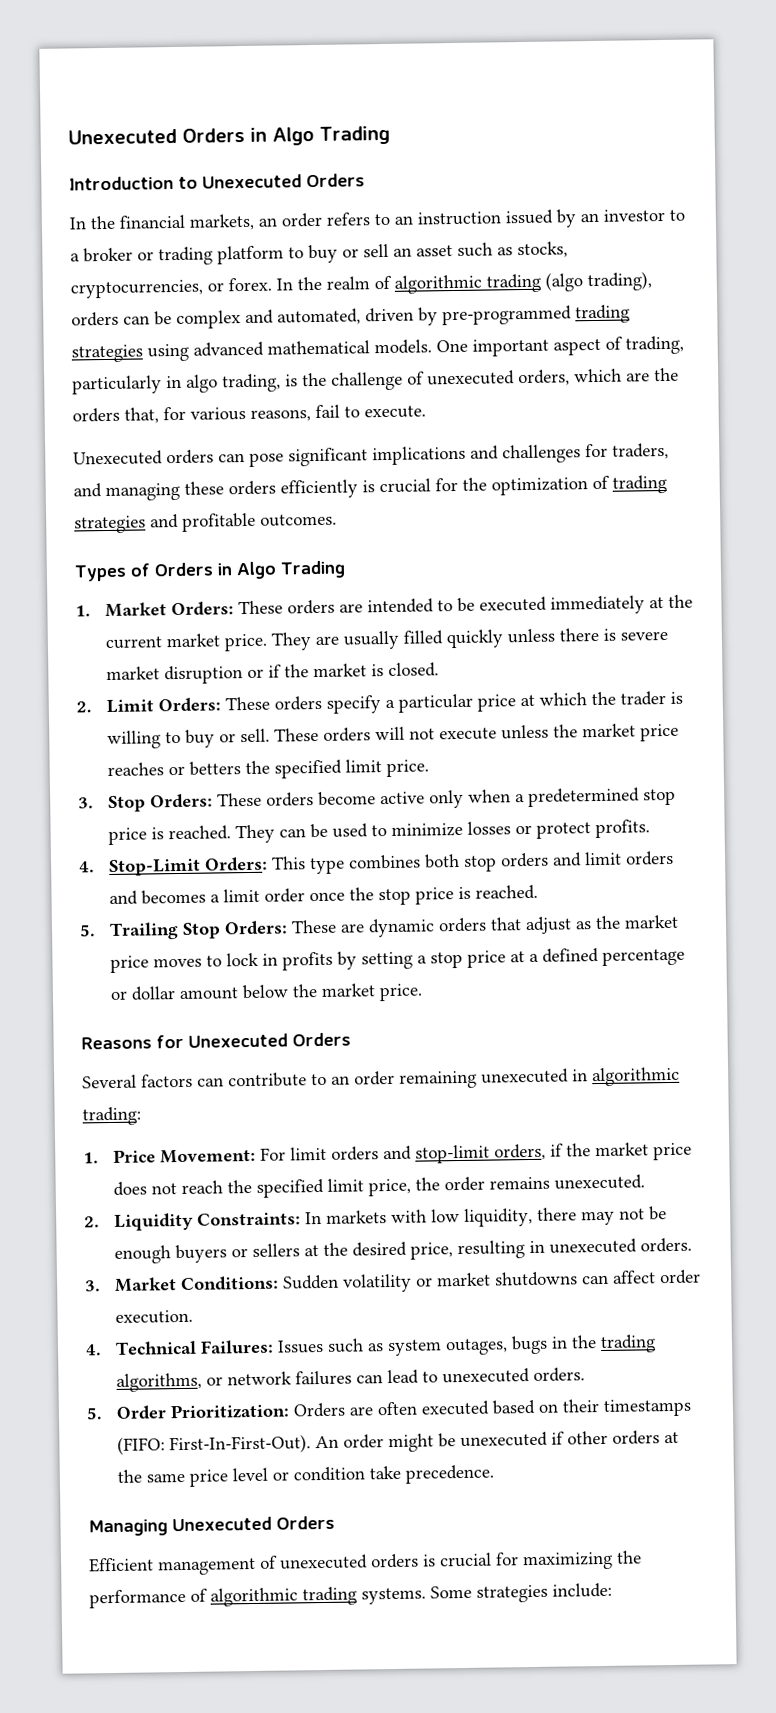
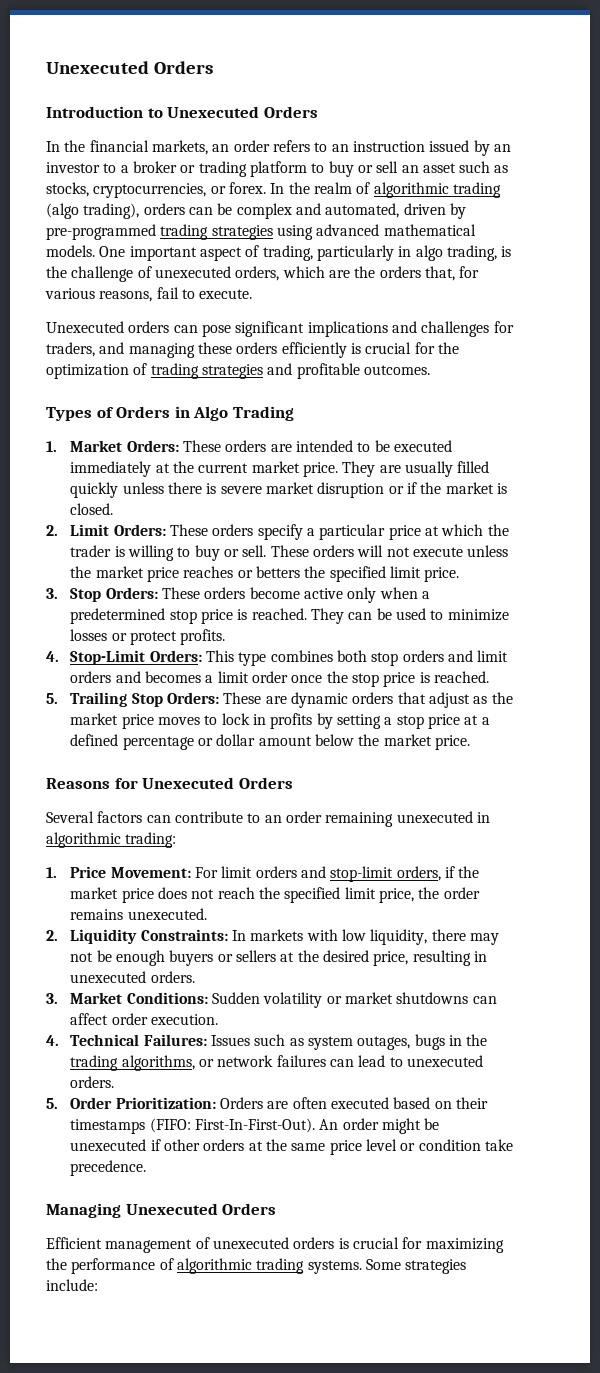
[68,125,390,146] Unexecuted Orders in Algo Trading -> [46,61,213,74] Unexecuted Orders

